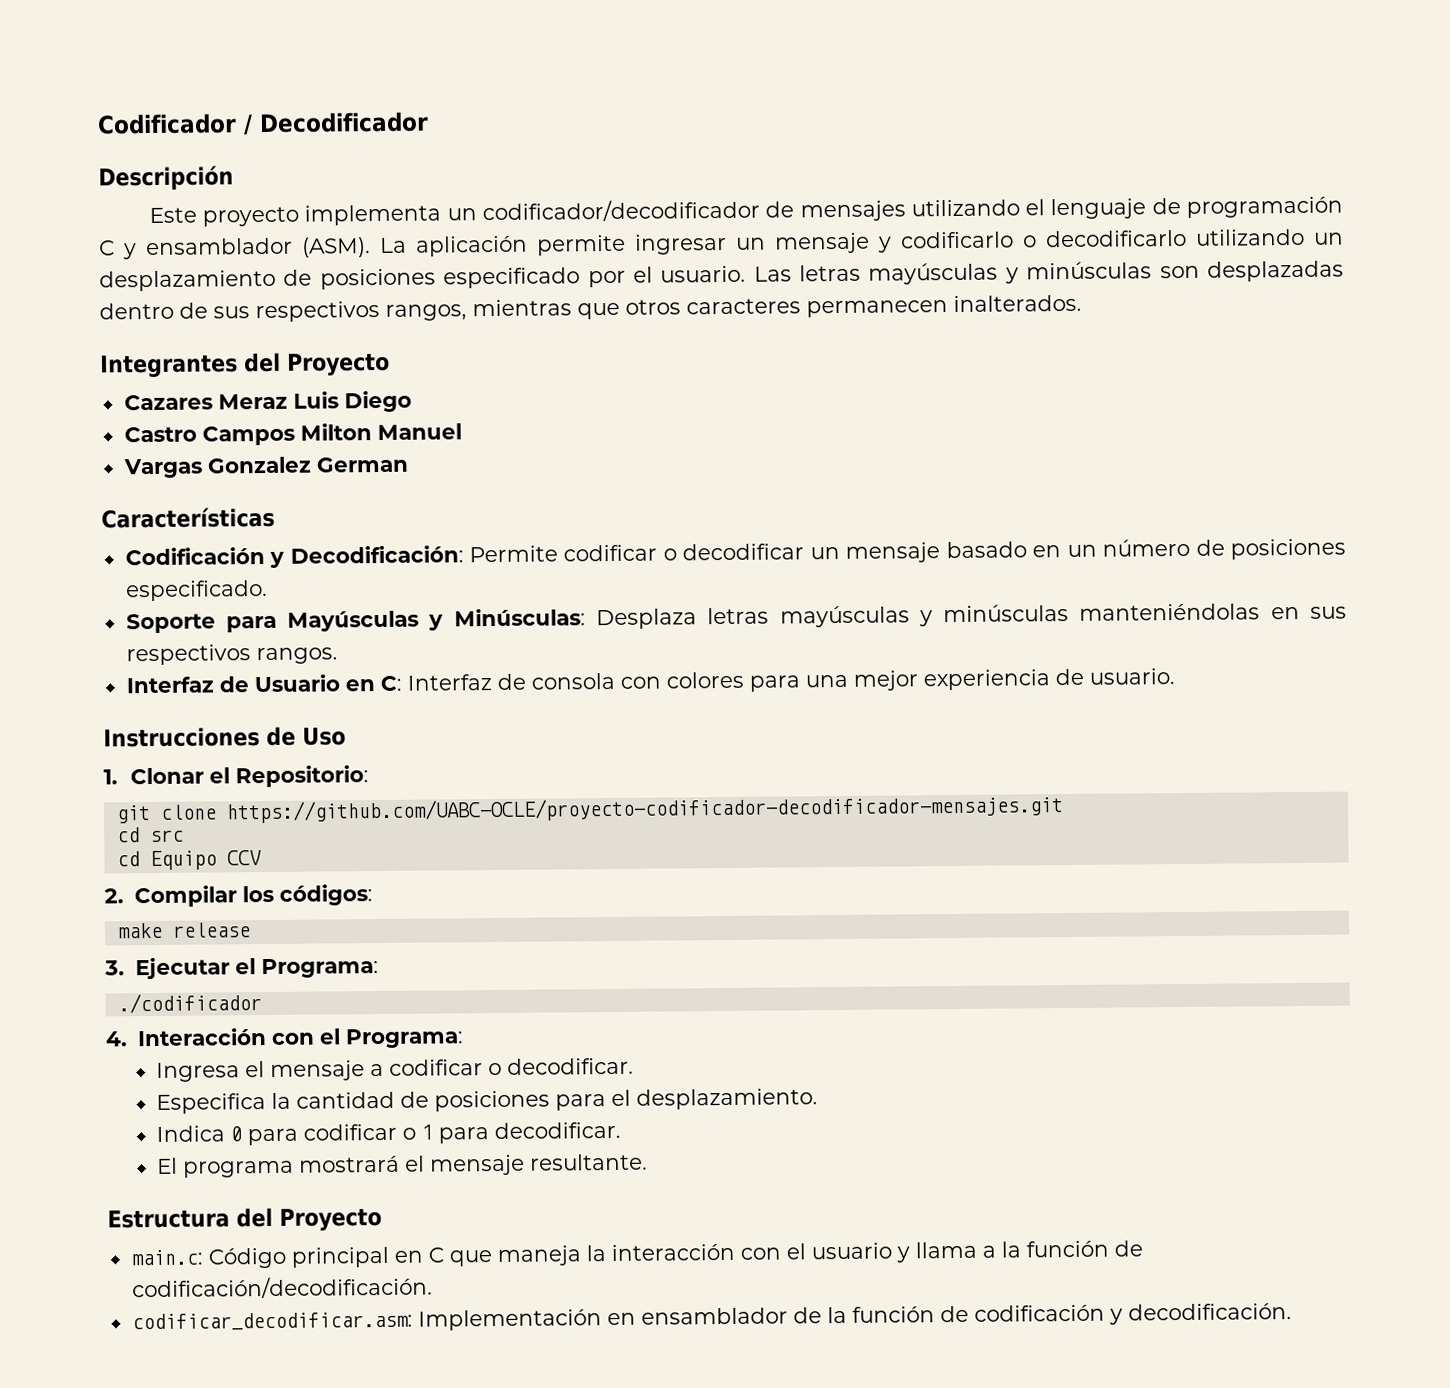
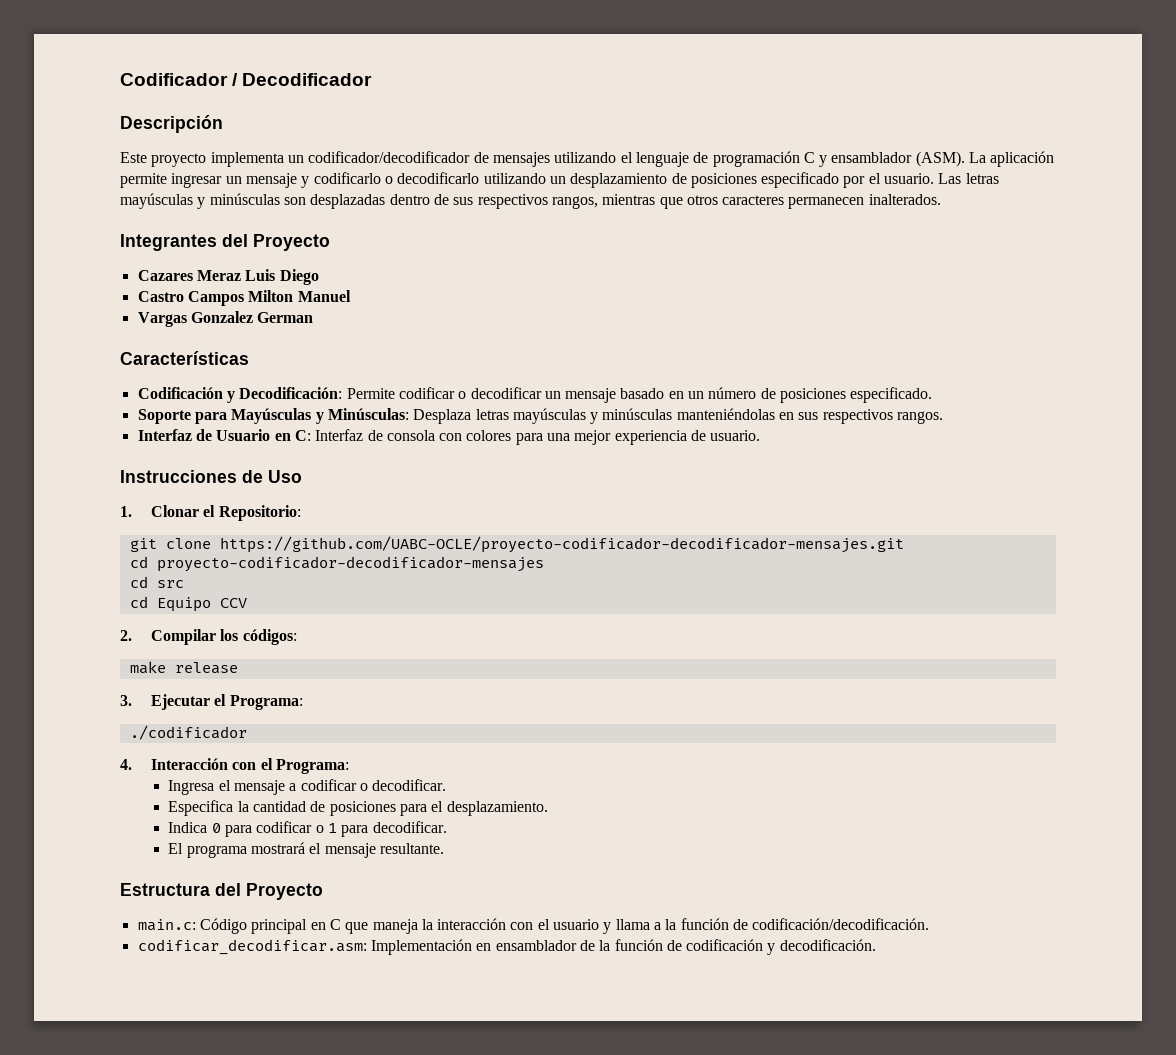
(1064, 809) none -> [129,556,544,572] // cd proyecto-codificador-decodificador-mensajes

